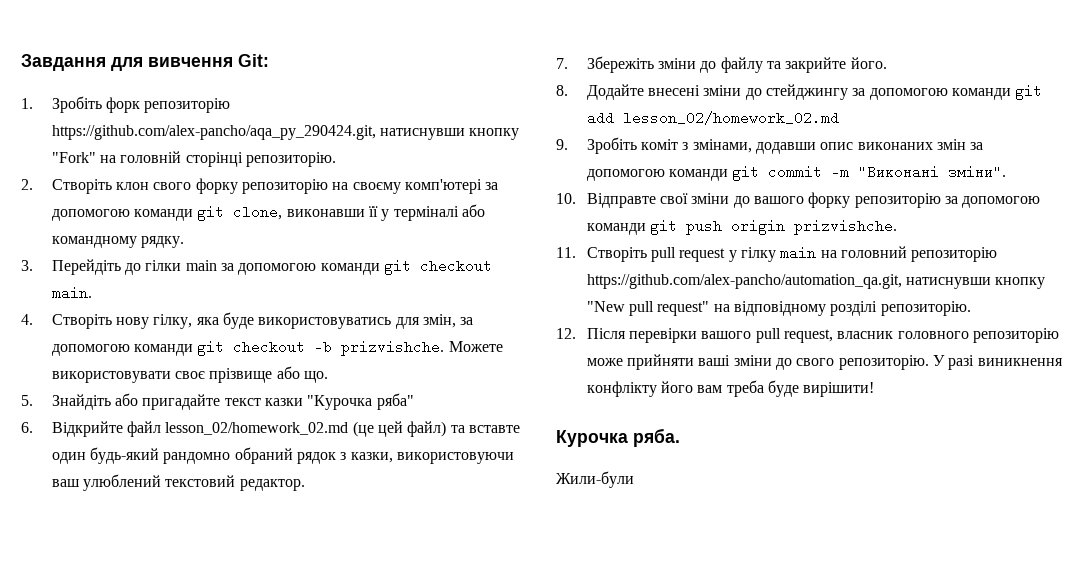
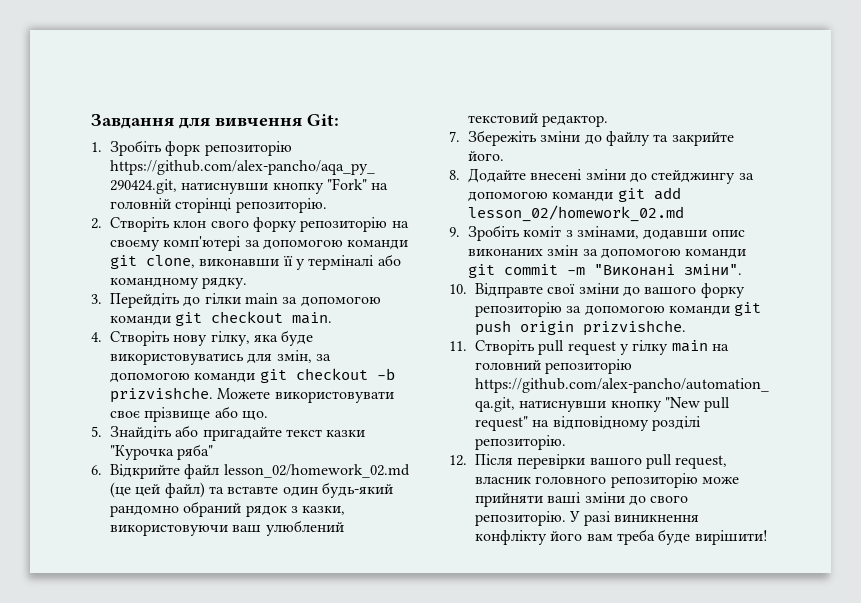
[556,428,680,447] [556,471,634,488] // Курочка ряба. // Жили-були -> (768, 537) none

